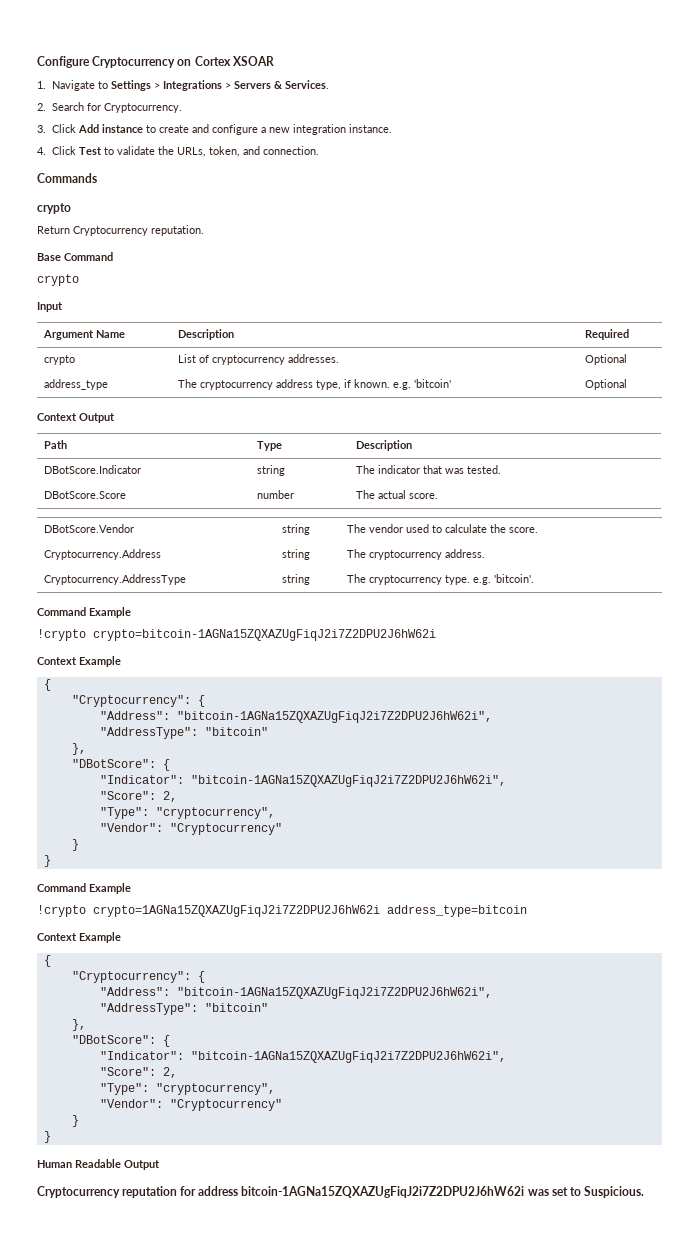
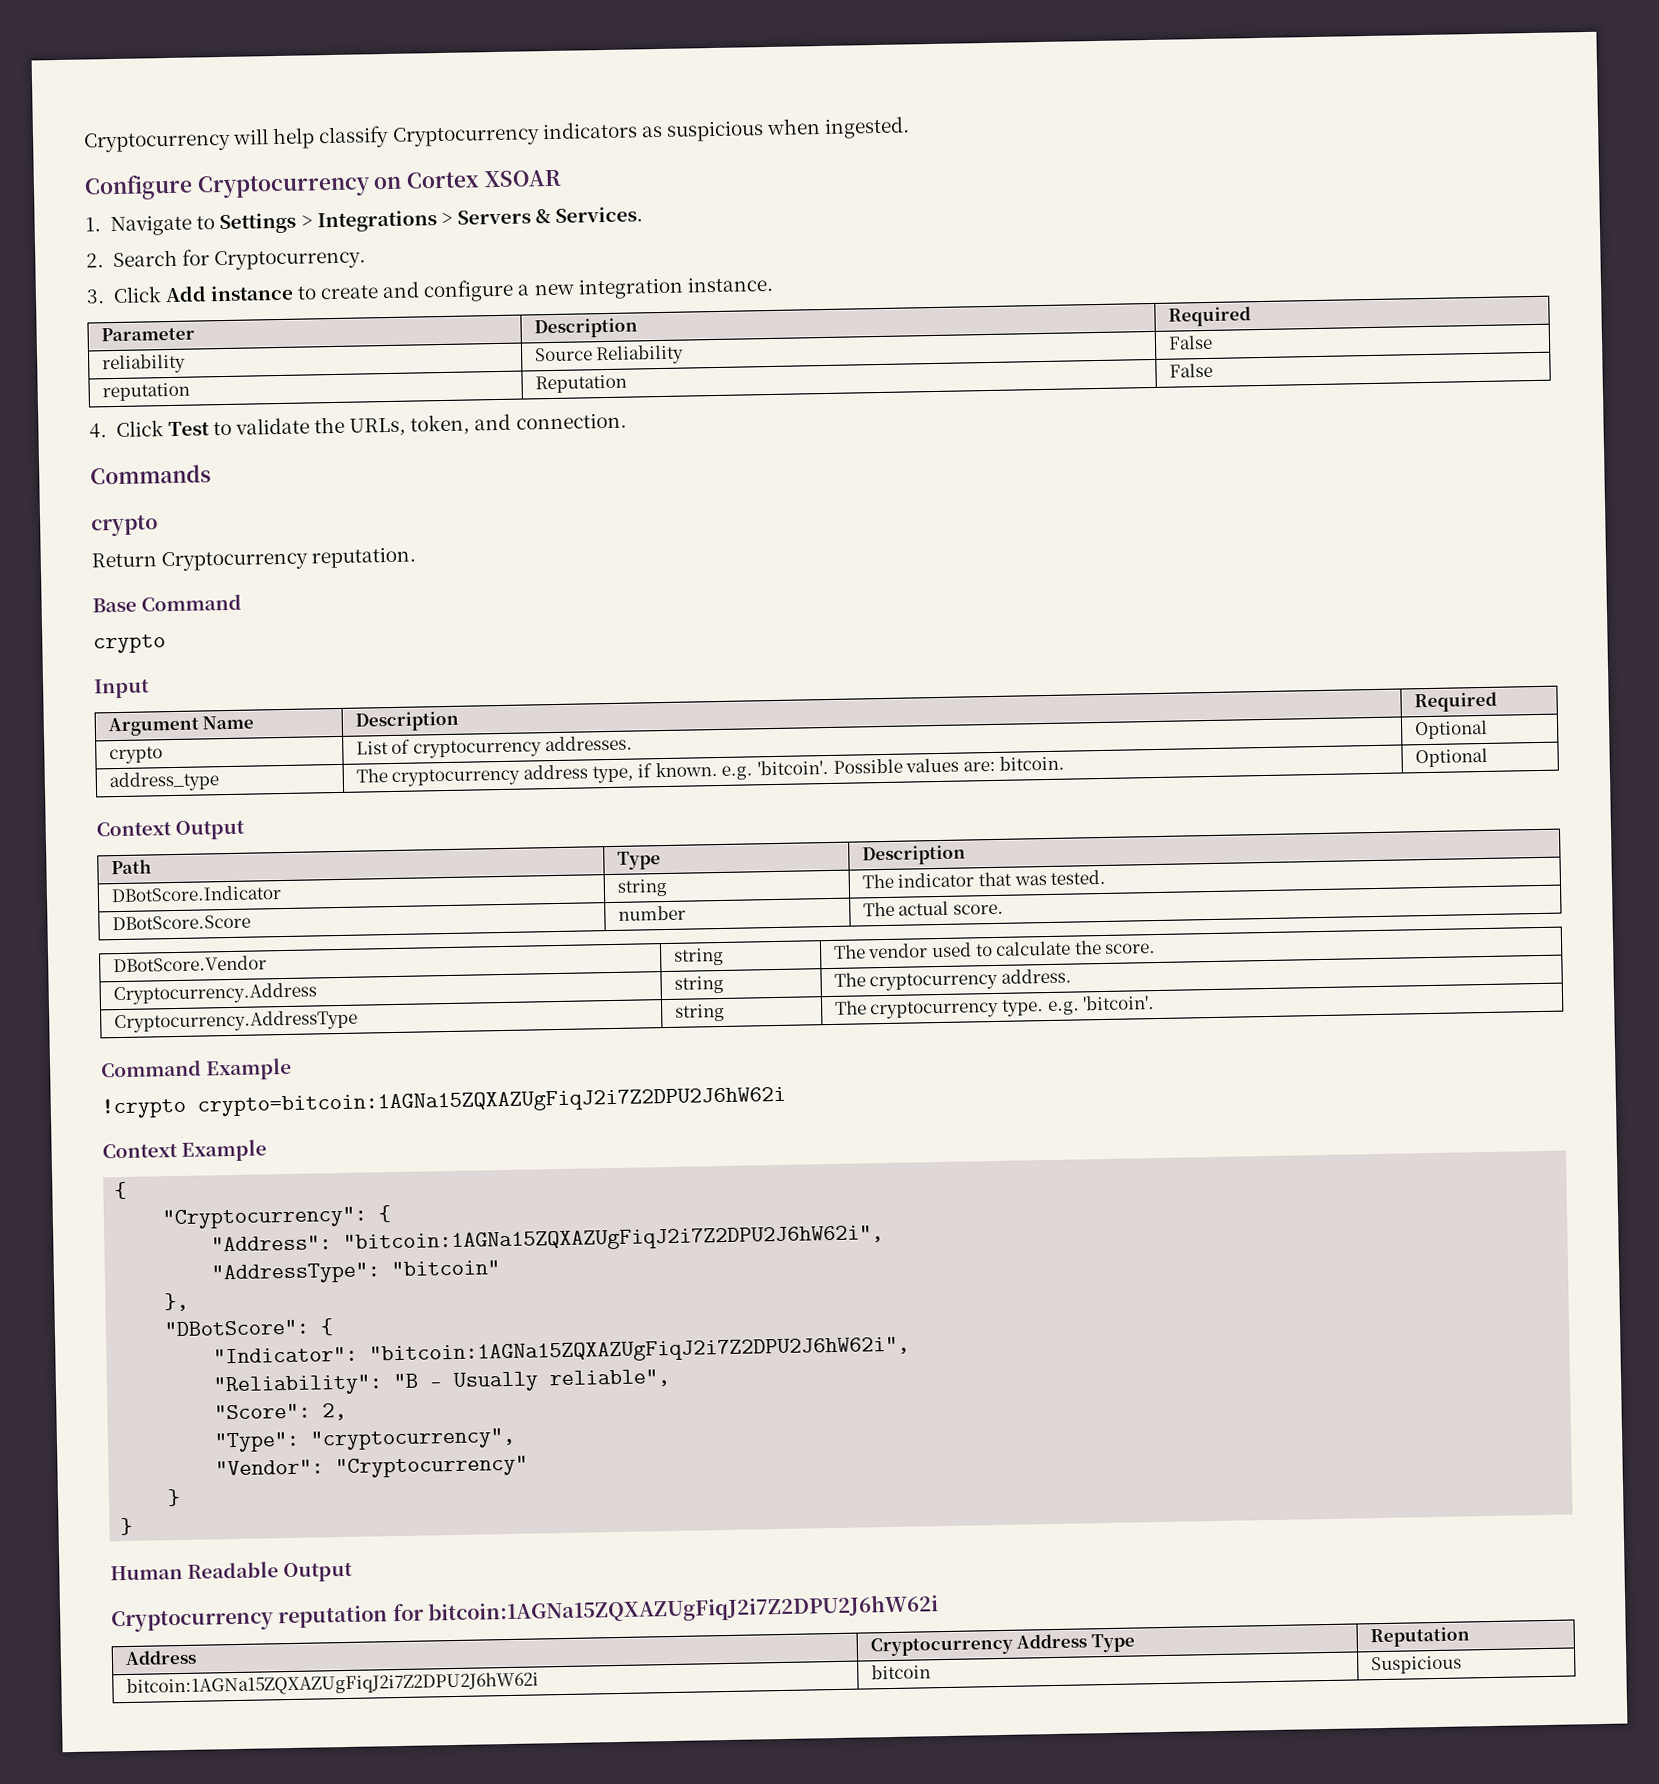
(37, 62) none -> [83,116,911,153] Cryptocurrency will help classify Cryptocurrency indicators as suspicious when ingested. //
(392, 128) none -> [100,326,195,342] [533,317,638,339] [1167,306,1251,327] [101,353,186,375] [533,344,685,366] [1167,334,1213,350] [101,382,190,402] [534,374,627,394] [1168,362,1213,378] // Parameter | Description | Required // reliability | Source Reliability | False // reputation | Reputation | False
[414,379,452,388] 'bitcoin' -> [756,755,1066,776] 'bitcoin'. Possible values are: bitcoin.
[93,629,436,641] [37,656,121,667] [43,679,51,691] [71,695,205,707] [99,711,492,723] [99,727,268,739] [71,743,86,755] [71,759,170,771] [99,775,506,787] [99,791,177,802] [99,807,275,819] [99,823,282,835] [71,839,79,851] [43,855,51,867] [37,883,131,894] [37,905,527,917] [37,932,121,943] [43,955,51,967] [71,971,205,983] [99,987,492,999] [99,1003,268,1015] [71,1019,86,1031] [71,1035,170,1047] [99,1051,506,1063] crypto=bitcoin-1AGNa15ZQXAZUgFiqJ2i7Z2DPU2J6hW62i // Context Example // { // "Cryptocurrency": { // "Address": "bitcoin-1AGNa15ZQXAZUgFiqJ2i7Z2DPU2J6hW62i", // "AddressType": "bitcoin" // }, // "DBotScore": { // "Indicator": "bitcoin-1AGNa15ZQXAZUgFiqJ2i7Z2DPU2J6hW62i", // "Score": 2, // "Type": "cryptocurrency", // "Vendor": "Cryptocurrency" // } // } // Command Example // !crypto crypto=1AGNa15ZQXAZUgFiqJ2i7Z2DPU2J6hW62i address_type=bitcoin // Context Example // { // "Cryptocurrency": { // "Address": "bitcoin-1AGNa15ZQXAZUgFiqJ2i7Z2DPU2J6hW62i", // "AddressType": "bitcoin" // }, // "DBotScore": { // "Indicator": "bitcoin-1AGNa15ZQXAZUgFiqJ2i7Z2DPU2J6hW62i", -> [197,1086,786,1117] [102,1139,268,1162] [114,1181,128,1200] [162,1205,392,1230] [211,1225,885,1254] [211,1260,501,1285] [164,1292,190,1312] [164,1318,335,1337] [213,1336,911,1366] [213,1368,672,1397] crypto=bitcoin:1AGNa15ZQXAZUgFiqJ2i7Z2DPU2J6hW62i // Context Example // { // "Cryptocurrency": { // "Address": "bitcoin:1AGNa15ZQXAZUgFiqJ2i7Z2DPU2J6hW62i", // "AddressType": "bitcoin" // }, // "DBotScore": { // "Indicator": "bitcoin:1AGNa15ZQXAZUgFiqJ2i7Z2DPU2J6hW62i", // "Reliability": "B - Usually reliable",
[198,1186,644,1198] address bitcoin-1AGNa15ZQXAZUgFiqJ2i7Z2DPU2J6hW62i was set to Suspicious. -> [427,1594,940,1626] [124,1649,197,1666] [869,1633,1136,1657] [1369,1626,1470,1648] [125,1671,539,1698] [870,1664,931,1680] [1370,1655,1462,1675] bitcoin:1AGNa15ZQXAZUgFiqJ2i7Z2DPU2J6hW62i // Address | Cryptocurrency Address Type | Reputation // bitcoin:1AGNa15ZQXAZUgFiqJ2i7Z2DPU2J6hW62i | bitcoin | Suspicious

